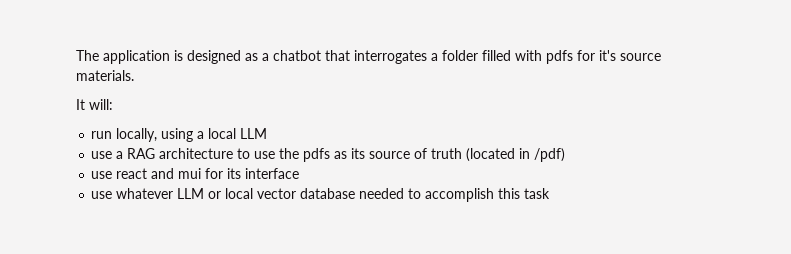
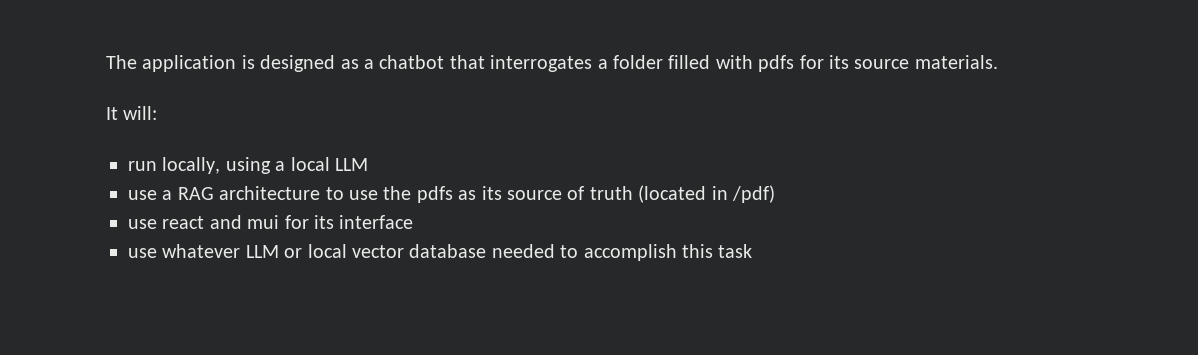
[599,50,616,61] it's -> [828,55,849,69] its

